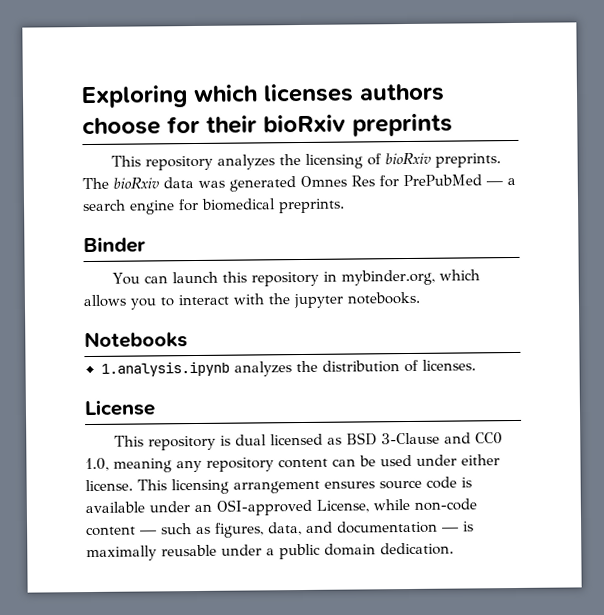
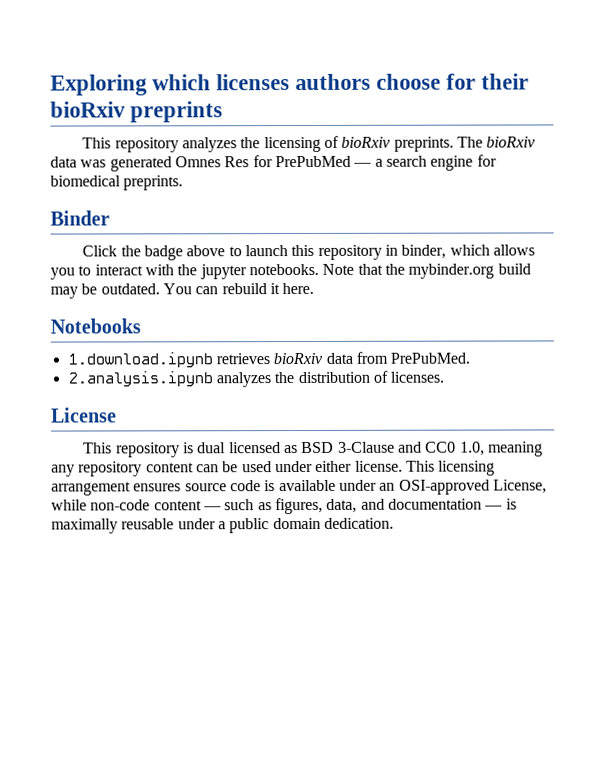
[112,272,169,285] You can -> [82,245,242,261] Click the badge above to
[341,269,436,286] mybinder.org, -> [401,244,447,259] binder,
[84,331,188,349] [100,361,230,377] // Notebooks // 1.analysis.ipynb -> [322,263,531,279] [50,282,315,299] [50,318,141,334] [67,351,471,368] [67,371,213,387] Note that the mybinder.org build may be outdated. You can rebuild it here. // Notebooks // 1.download.ipynb retrieves bioRxiv data from PrePubMed. // 2.analysis.ipynb

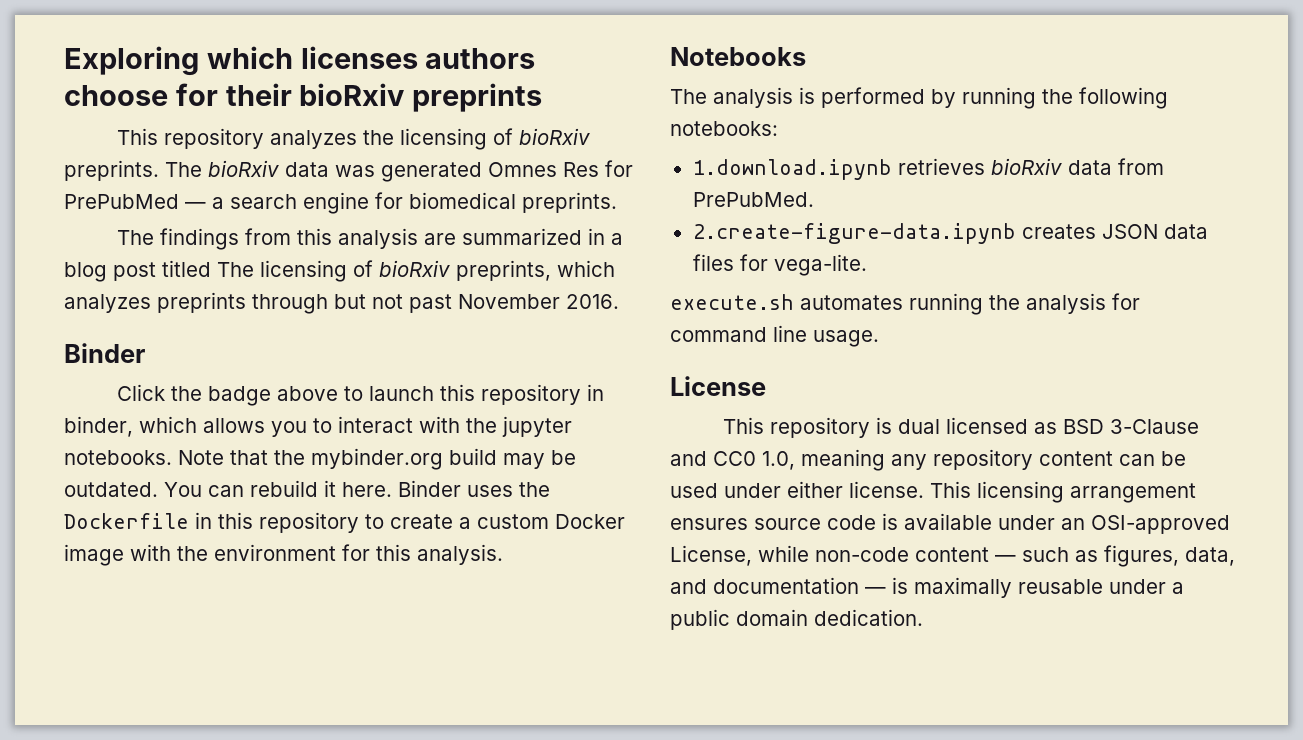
(184, 183) none -> [116,228,623,250] [64,260,615,282] [64,292,619,314] // The findings from this analysis are summarized in a blog post titled The licensing of bioRxiv preprints, which analyzes preprints through but not past November 2016.
[50,318,141,334] // Notebooks -> [398,480,550,497] [64,512,625,533] [64,544,503,566] [670,47,806,66] [670,87,1168,109] [670,121,778,136] Binder uses the Dockerfile in this repository to create a custom Docker image with the environment for this analysis. // Notebooks // The analysis is performed by running the following notebooks:
[67,370,445,388] 2.analysis.ipynb analyzes the distribution of licenses. -> [692,223,1208,244] [692,254,867,276] [670,293,1140,315] [670,325,879,347] 2.create-figure-data.ipynb creates JSON data files for vega-lite. // execute.sh automates running the analysis for command line usage.

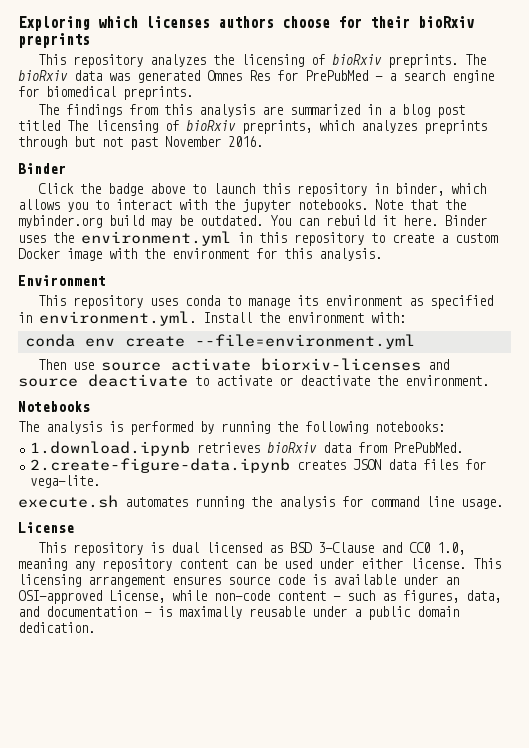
[64,513,189,529] Dockerfile -> [81,231,231,246] environment.yml
(503, 554) none -> [18,275,106,286] [38,295,494,309] [18,311,406,326] [24,334,415,349] [38,358,450,371] [18,374,489,387] // Environment // This repository uses conda to manage its environment as specified in environment.yml. Install the environment with: // conda env create --file=environment.yml // Then use source activate biorxiv-licenses and source deactivate to activate or deactivate the environment.

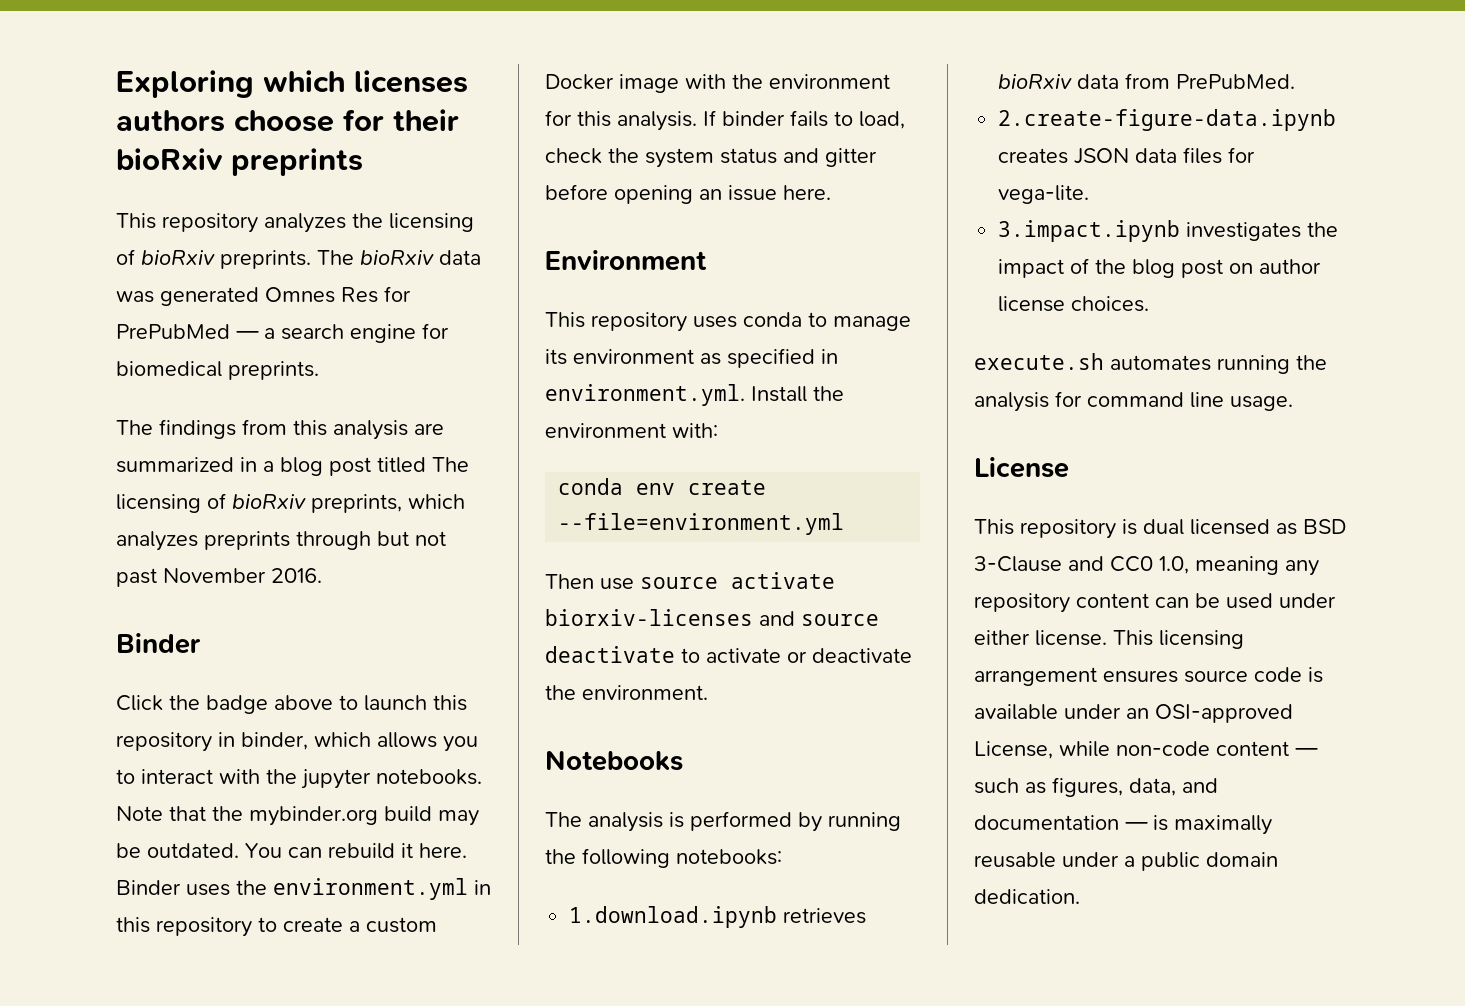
(382, 254) none -> [703,110,905,129] [545,148,877,168] [545,184,831,204] If binder fails to load, check the system status and gitter before opening an issue here.
(101, 481) none -> [998,220,1339,242] [998,258,1322,278] [998,296,1150,312] // 3.impact.ipynb investigates the impact of the blog post on author license choices.

